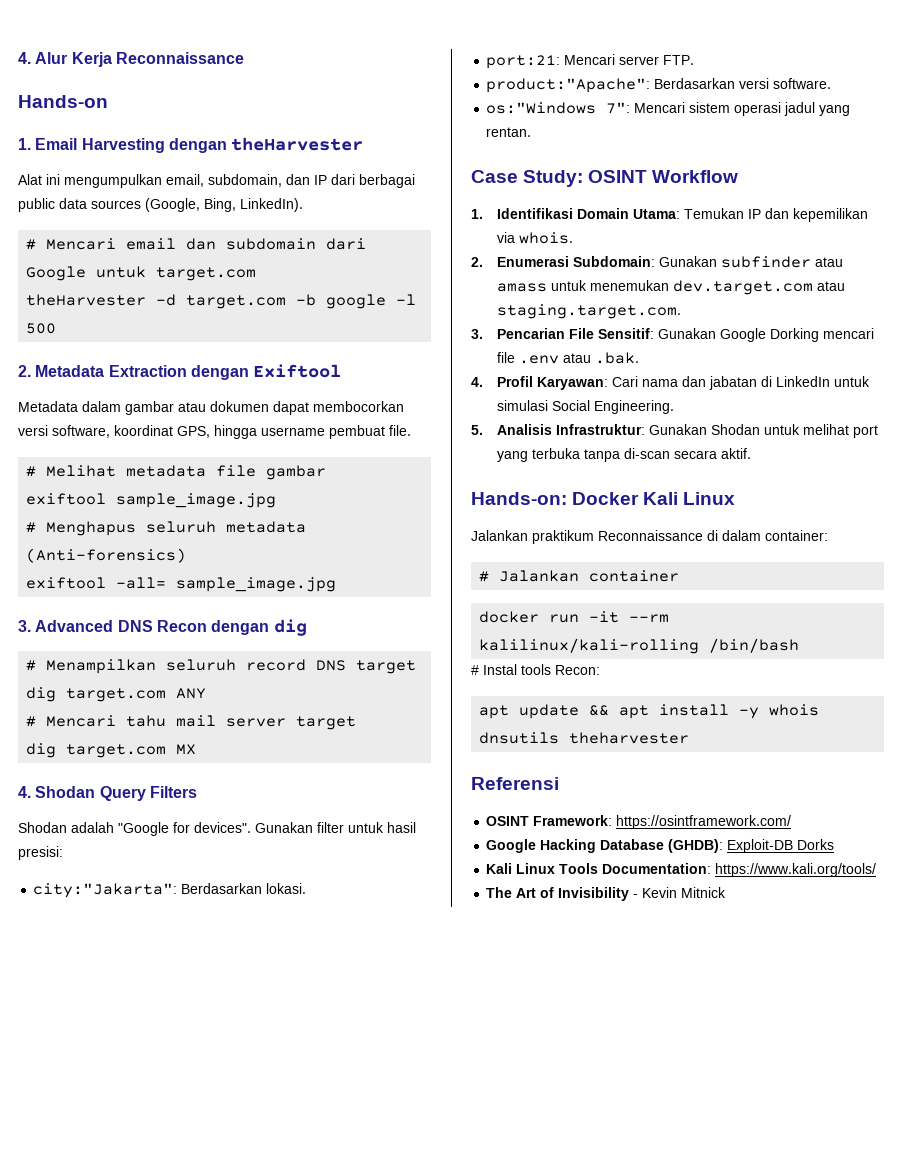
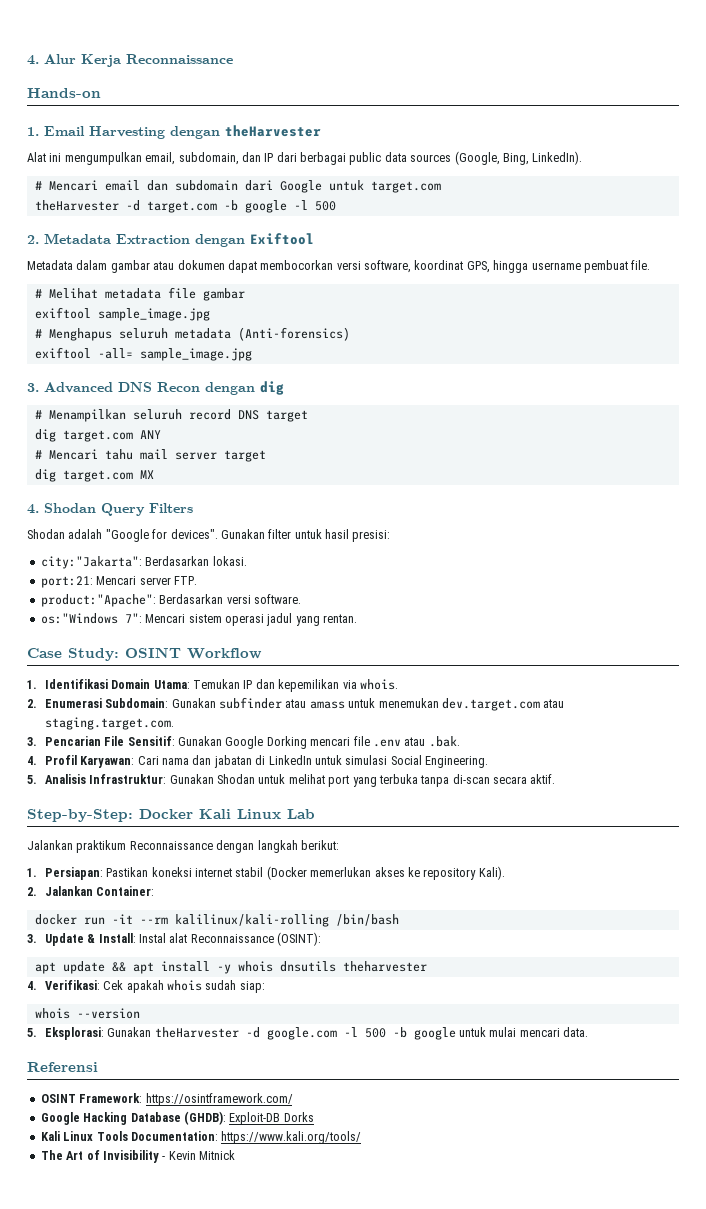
[471,492,567,505] Hands-on: -> [27,809,133,822] Step-by-Step:
(736, 498) none -> [287,809,315,819] Lab
[707,530,828,541] [479,570,680,582] di dalam container: // # Jalankan container -> [216,840,339,853] [27,866,505,880] [27,886,155,896] dengan langkah berikut: // 1. Persiapan: Pastikan koneksi internet stabil (Docker memerlukan akses ke repository Kali). // 2. Jalankan Container:
[471,664,600,675] # Instal tools Recon: -> [27,932,322,946] 3. Update & Install: Instal alat Reconnaissance (OSINT):
(690, 738) none -> [27,980,265,993] [34,1008,140,1019] [27,1027,589,1040] // 4. Verifikasi: Cek apakah whois sudah siap: // whois --version // 5. Eksplorasi: Gunakan theHarvester -d google.com -l 500 -b google untuk mulai mencari data.

